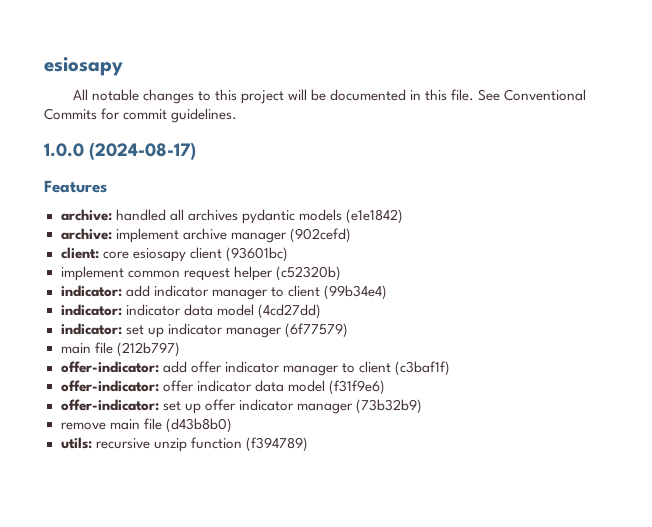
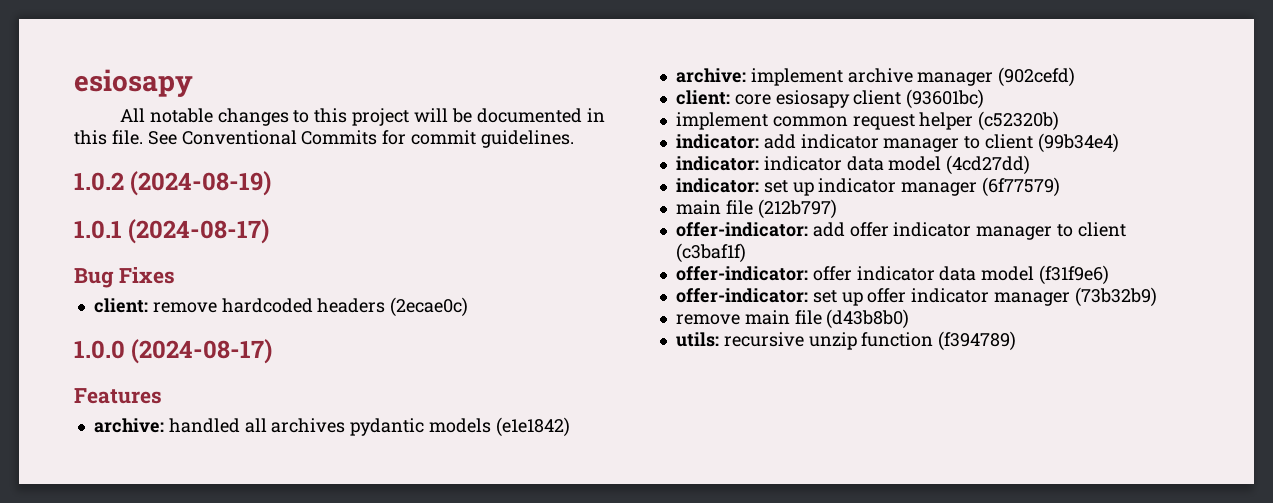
(238, 115) none -> [74,171,272,196] [74,219,270,244] [74,267,175,288] [93,297,469,317] // 1.0.2 (2024-08-19) // 1.0.1 (2024-08-17) // Bug Fixes // client: remove hardcoded headers (2ecae0c)

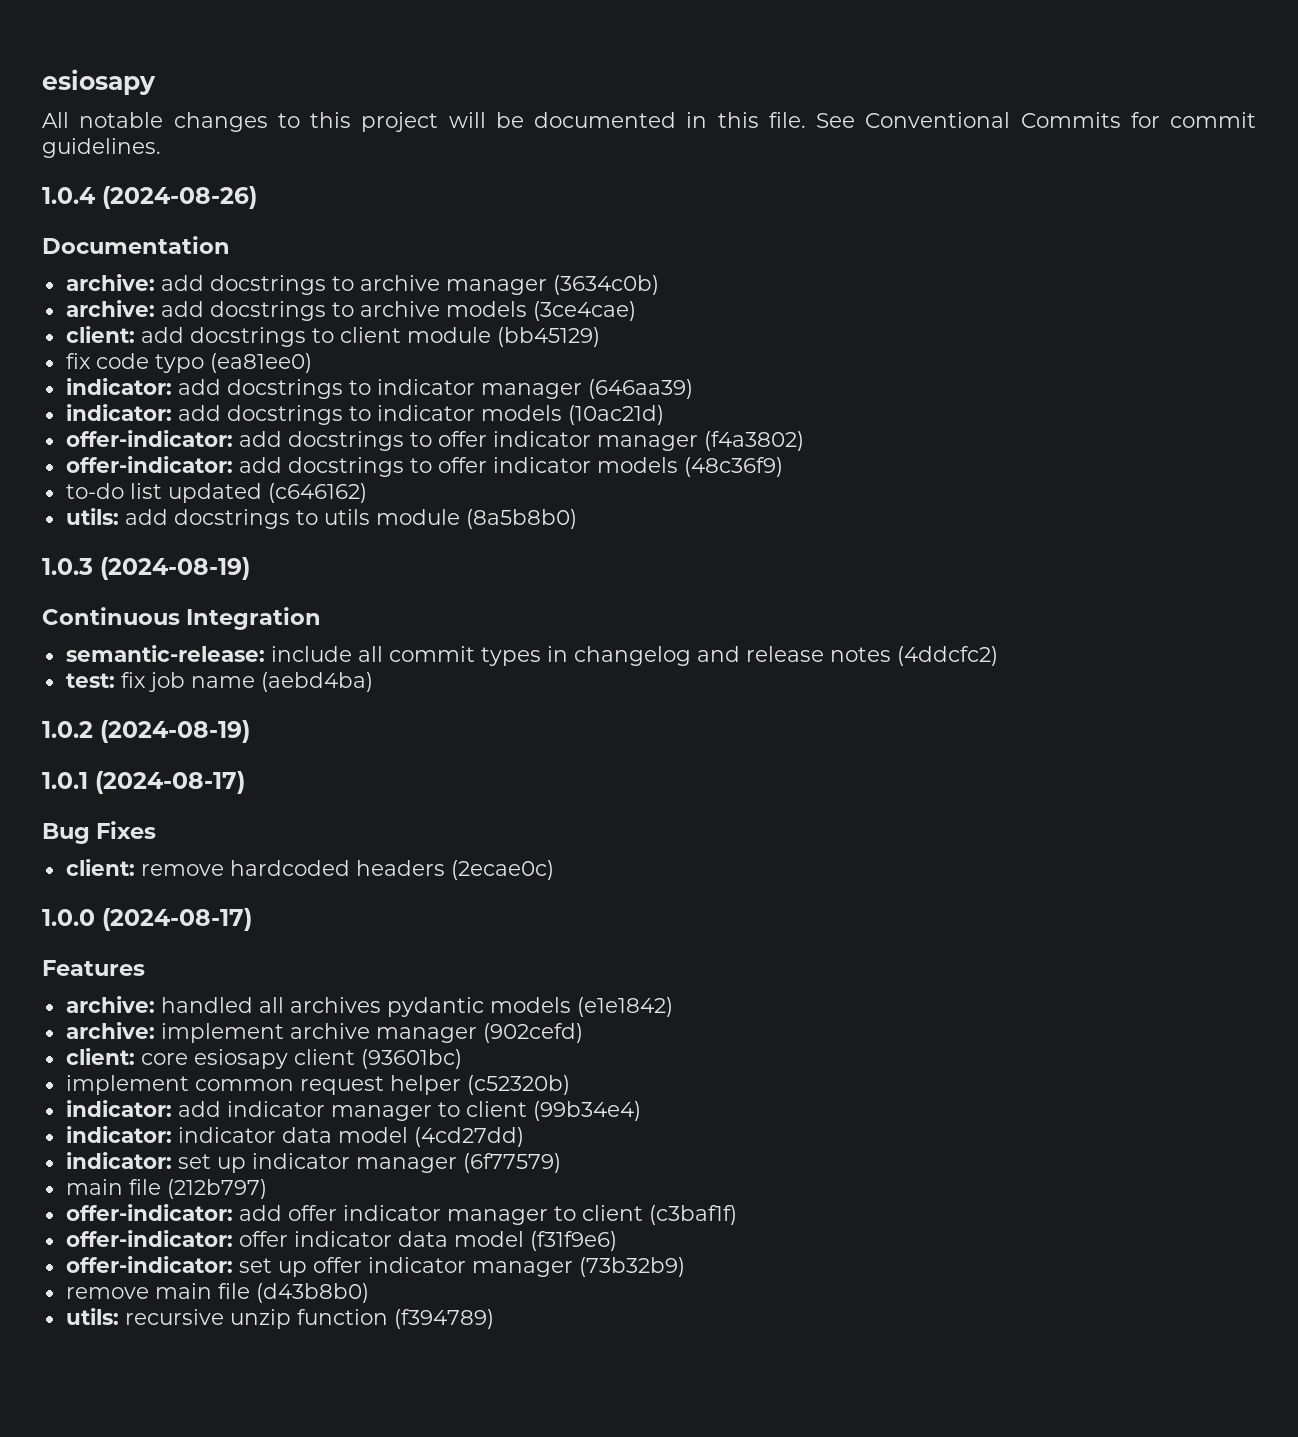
(575, 139) none -> [42,186,257,209] [42,236,230,254] [65,274,659,295] [65,300,636,321] [65,326,600,347] [65,353,312,373] [65,378,693,399] [65,404,664,425] [65,430,804,451] [65,456,783,477] [65,483,367,503] [65,508,577,529] [42,557,250,580] [42,607,322,630] [65,645,998,666] [65,672,373,692] // 1.0.4 (2024-08-26) // Documentation // archive: add docstrings to archive manager (3634c0b) // archive: add docstrings to archive models (3ce4cae) // client: add docstrings to client module (bb45129) // fix code typo (ea81ee0) // indicator: add docstrings to indicator manager (646aa39) // indicator: add docstrings to indicator models (10ac21d) // offer-indicator: add docstrings to offer indicator manager (f4a3802) // offer-indicator: add docstrings to offer indicator models (48c36f9) // to-do list updated (c646162) // utils: add docstrings to utils module (8a5b8b0) // 1.0.3 (2024-08-19) // Continuous Integration // semantic-release: include all commit types in changelog and release notes (4ddcfc2) // test: fix job name (aebd4ba)

